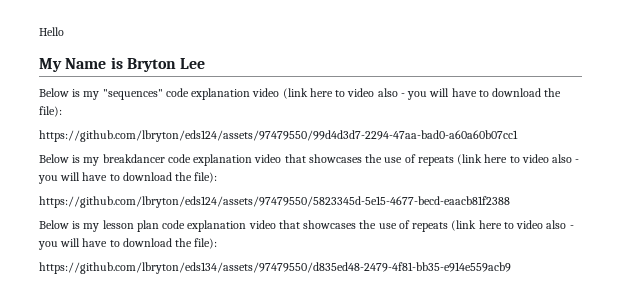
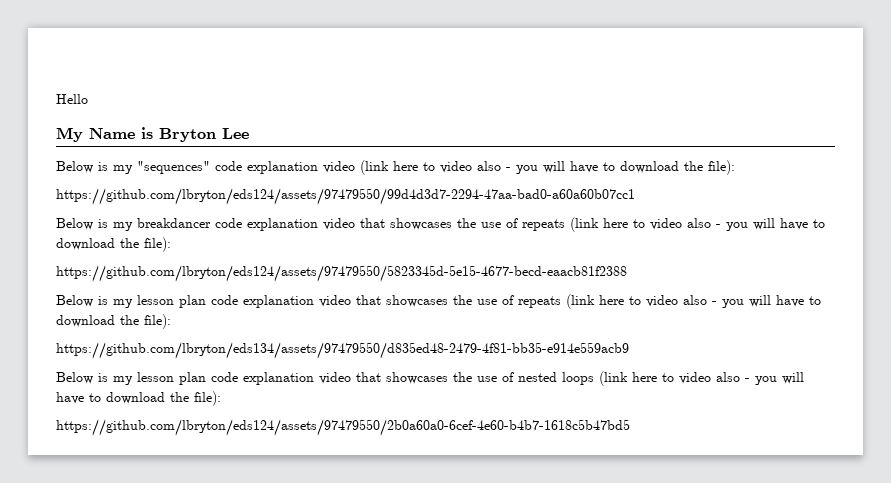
(511, 268) none -> [56,371,804,386] [56,391,221,406] [56,419,630,436] // Below is my lesson plan code explanation video that showcases the use of nested loops (link here to video also - you will have to download the file): // https://github.com/lbryton/eds124/assets/97479550/2b0a60a0-6cef-4e60-b4b7-1618c5b47bd5

